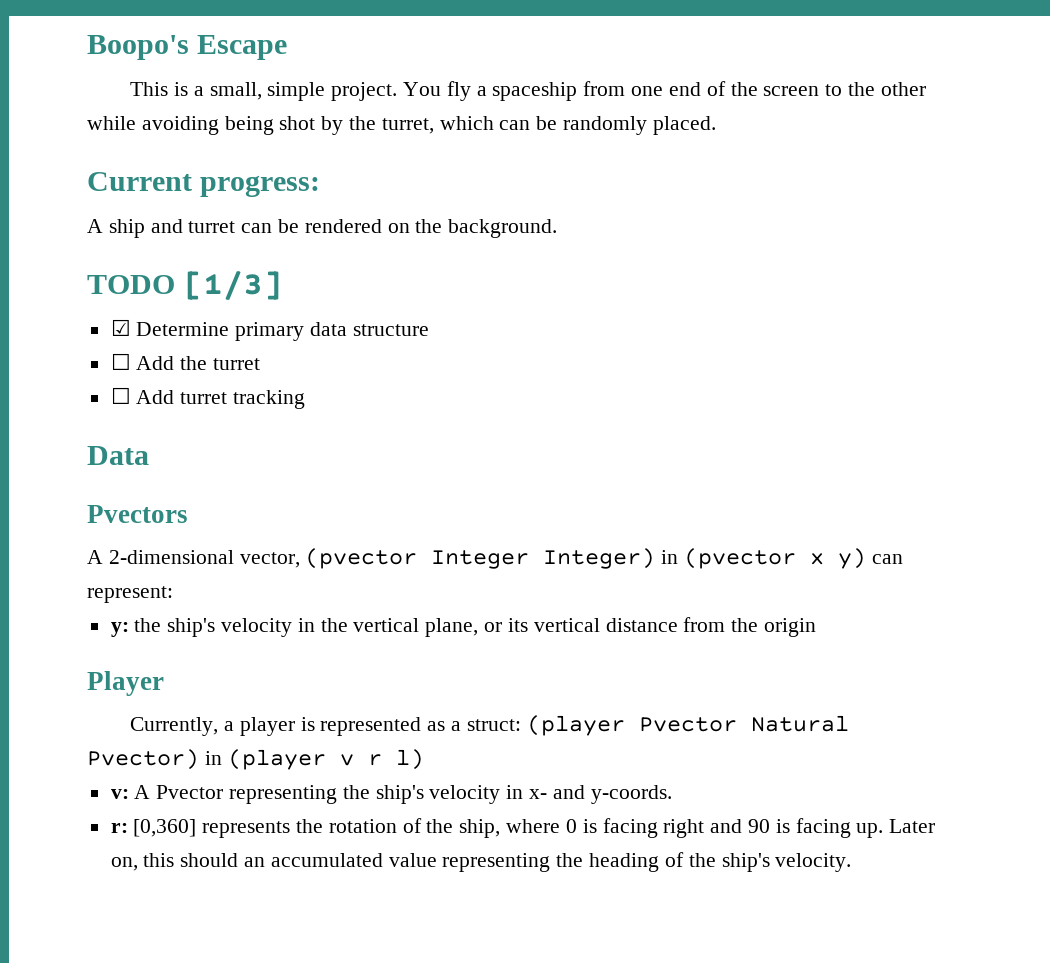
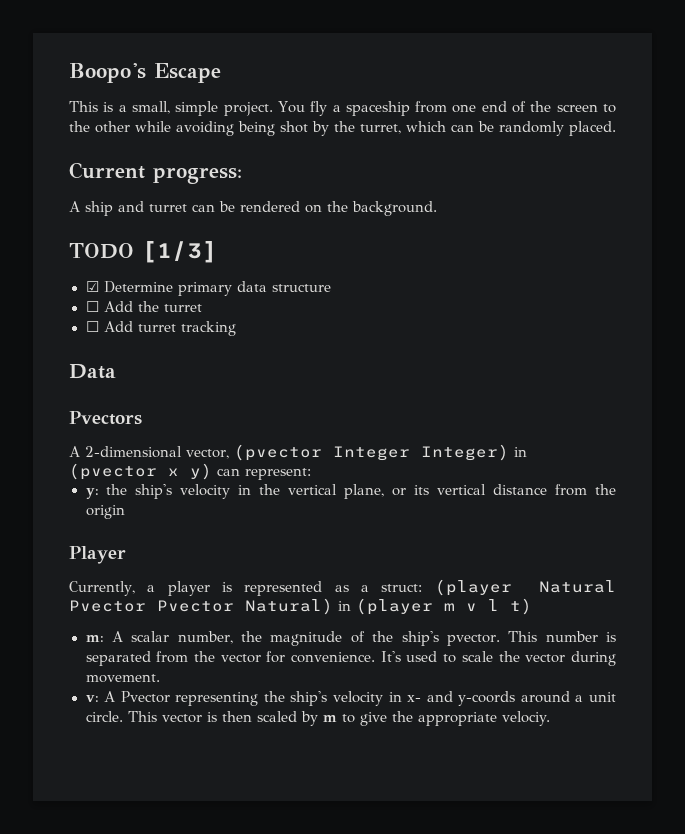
[638,715,849,732] [87,749,424,770] Pvector Natural Pvector) in (player v r l) -> [539,580,616,593] [69,598,532,615] [85,631,616,646] [85,651,616,666] [85,674,160,683] Natural Pvector Pvector Natural) in (player m v l t) // m: A scalar number, the magnitude of the ship's pvector. This number is separated from the vector for convenience. It's used to scale the vector during movement.
[590,785,672,804] [110,818,936,838] [110,852,852,872] y-coords. // r: [0,360] represents the rotation of the ship, where 0 is facing right and 90 is facing up. Later on, this should an accumulated value representing the heading of the ship's velocity. -> [458,691,617,706] [85,711,551,726] y-coords around a unit circle. This vector is then scaled by m to give the appropriate velociy.

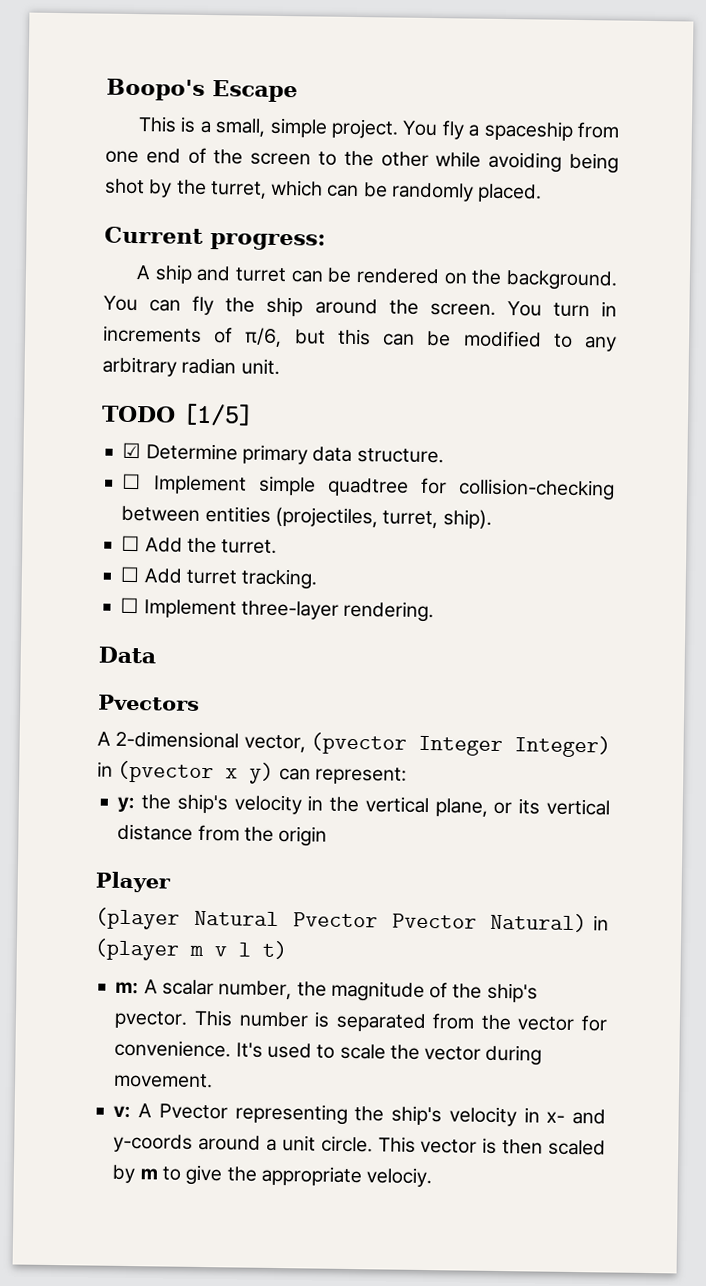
(437, 208) none -> [103,295,618,318] [103,325,617,352] [102,356,280,377] You can fly the ship around the screen. You turn in increments of π/6, but this can be modified to any arbitrary radian unit.
[142,241,217,263] [1/3] -> [182,403,254,427] [1/5]
[271,284,331,292] structure -> [356,448,444,464] [122,473,615,501] [121,505,492,529] structure. // ☐ Implement simple quadtree for collision-checking between entities (projectiles, turret, ship).
[163,304,202,312] turret -> [221,539,278,554] turret.
[180,321,236,336] tracking -> [241,568,318,590] [120,597,435,623] tracking. // ☐ Implement three-layer rendering.
[69,581,423,596] Currently, a player is represented as a struct: -> (171, 882) none

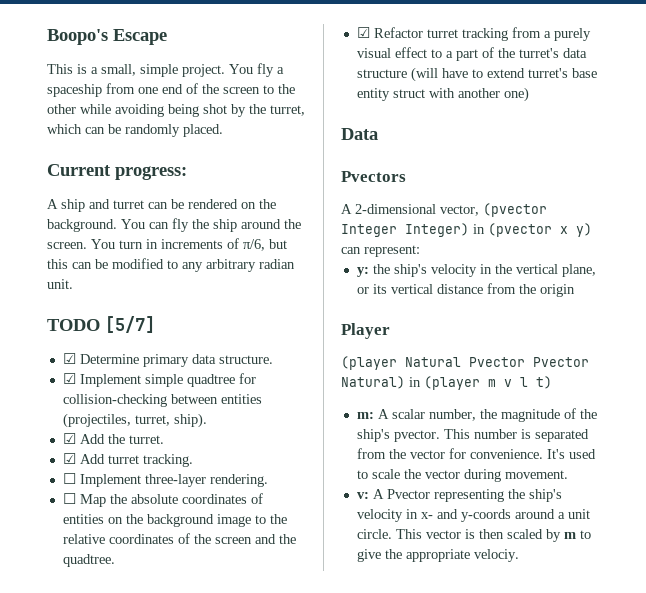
[182,403,254,427] [1/5] -> [105,316,155,333] [5/7]
[122,473,142,490] ☐ -> [62,373,76,384] ☑
[121,535,141,552] ☐ -> [62,433,76,444] ☑
[120,566,141,583] ☐ -> [62,453,76,464] ☑
(435, 611) none -> [62,493,263,507] [62,514,287,527] [62,533,296,544] [62,554,115,567] [356,27,591,41] [356,47,587,61] [356,67,597,82] [356,87,529,102] // ☐ Map the absolute coordinates of entities on the background image to the relative coordinates of the screen and the quadtree. // ☑ Refactor turret tracking from a purely visual effect to a part of the turret's data structure (will have to extend turret's base entity struct with another one)

